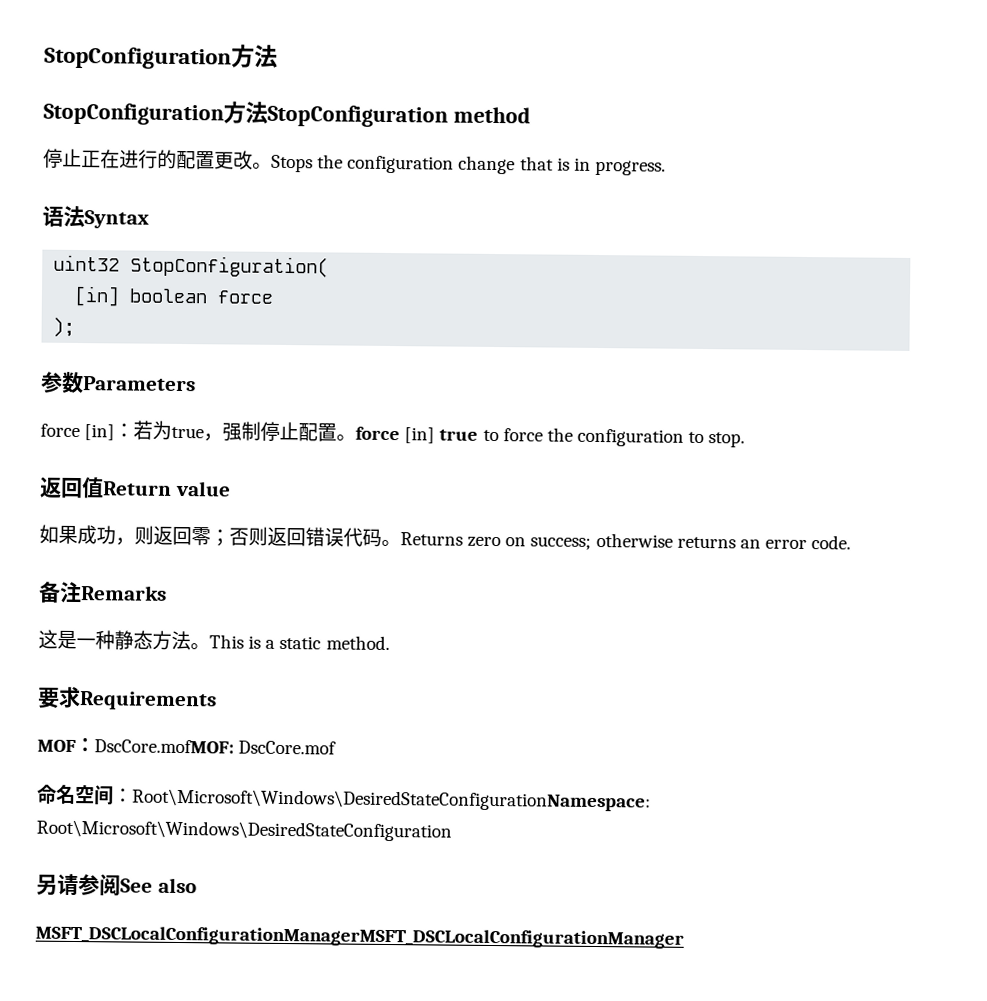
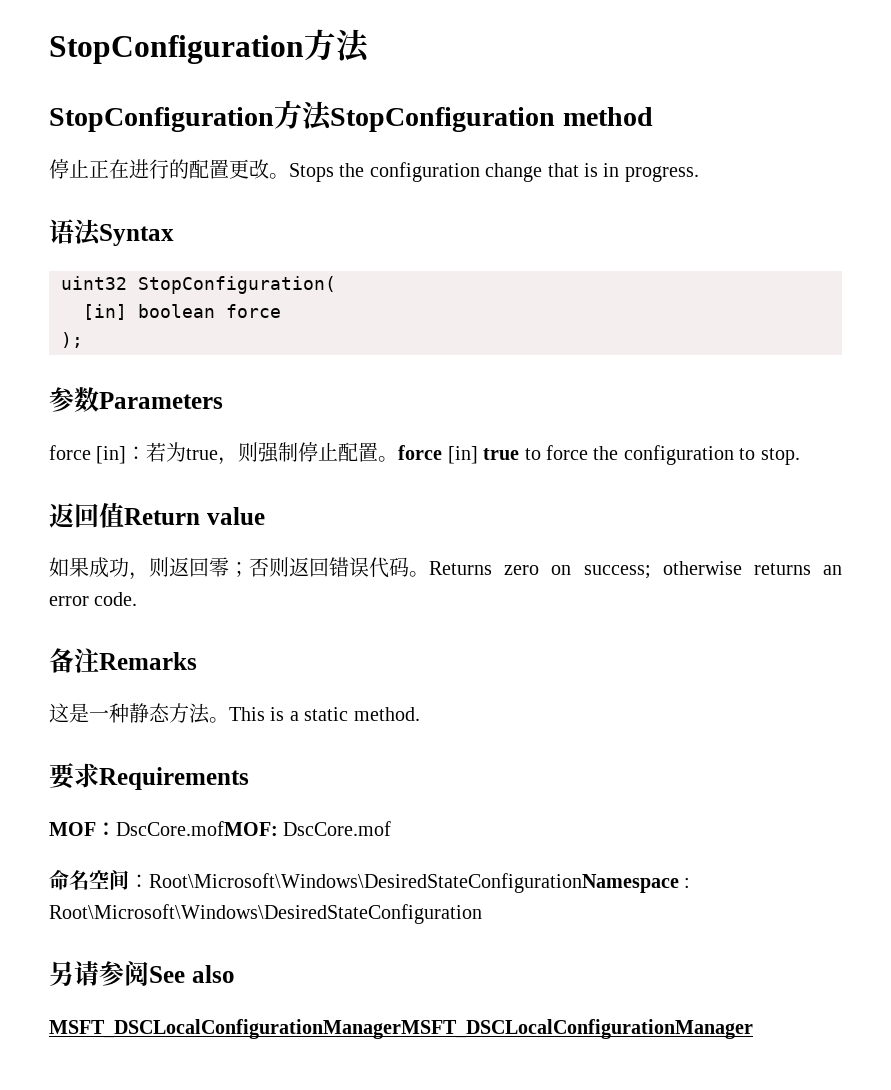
(224, 437) none -> [238,442,259,462] 则
[132,788,651,812] Root\Microsoft\Windows\DesiredStateConfigurationNamespace: -> [149,873,691,893] Root\Microsoft\Windows\DesiredStateConfigurationNamespace :

